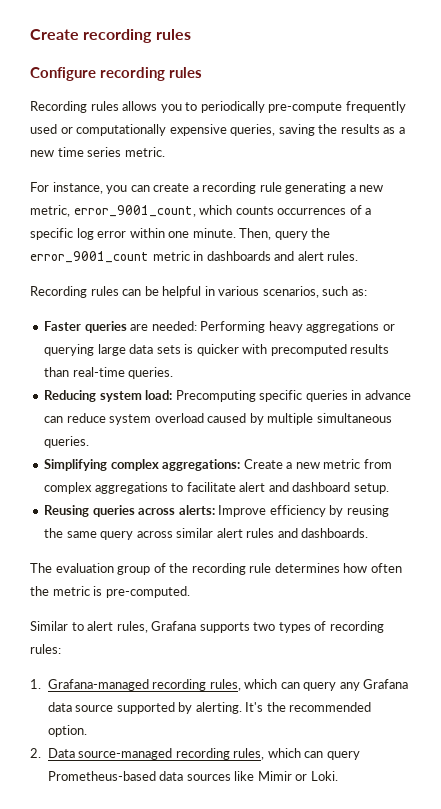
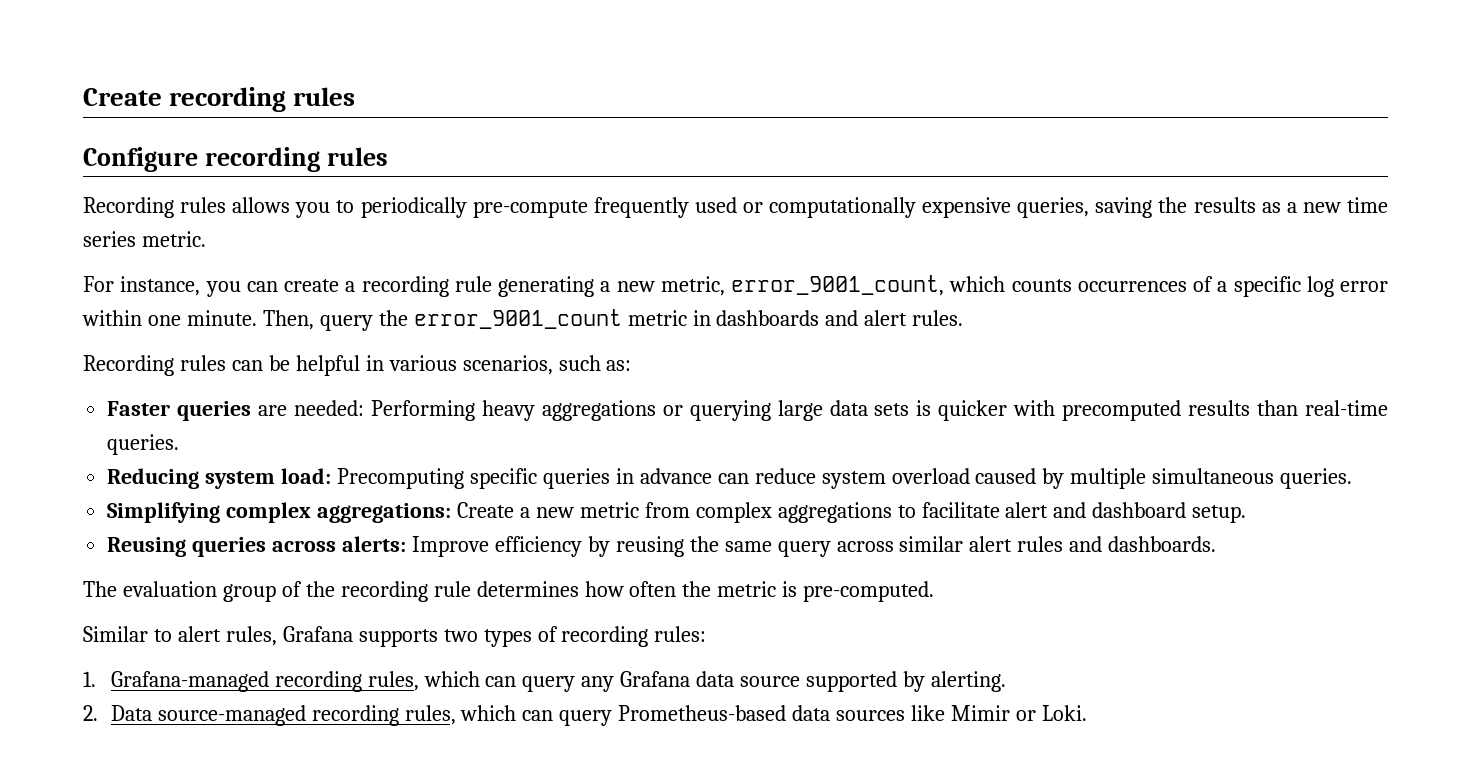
[245,702,372,712] [47,725,87,737] It's the recommended option. -> (1006, 681) none

